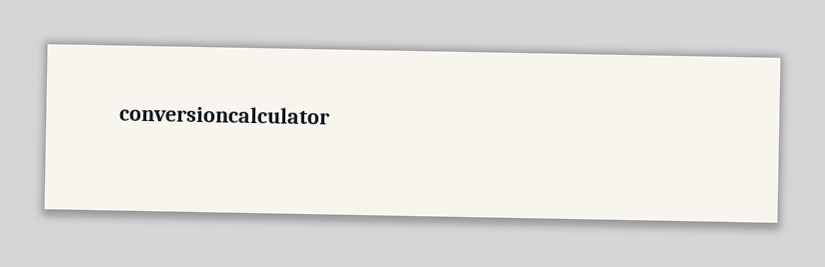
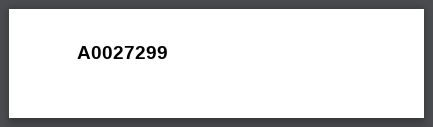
[119,104,330,125] conversioncalculator -> [77,46,168,59] A0027299

